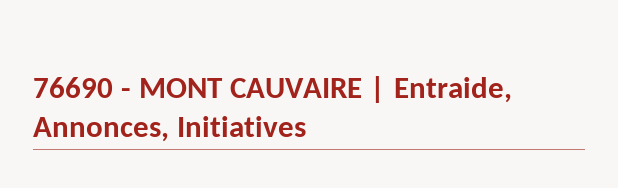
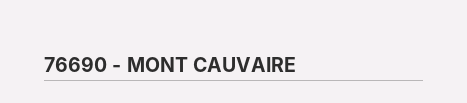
[370,76,512,103] [33,116,307,142] | Entraide, Annonces, Initiatives -> (296, 64) none

